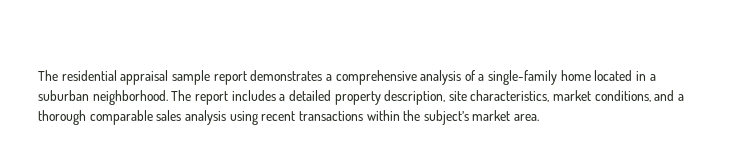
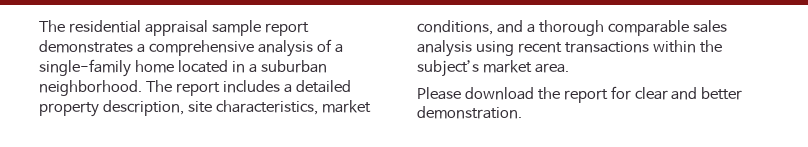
(540, 117) none -> [417,86,743,103] [417,106,522,119] // Please download the report for clear and better demonstration.

